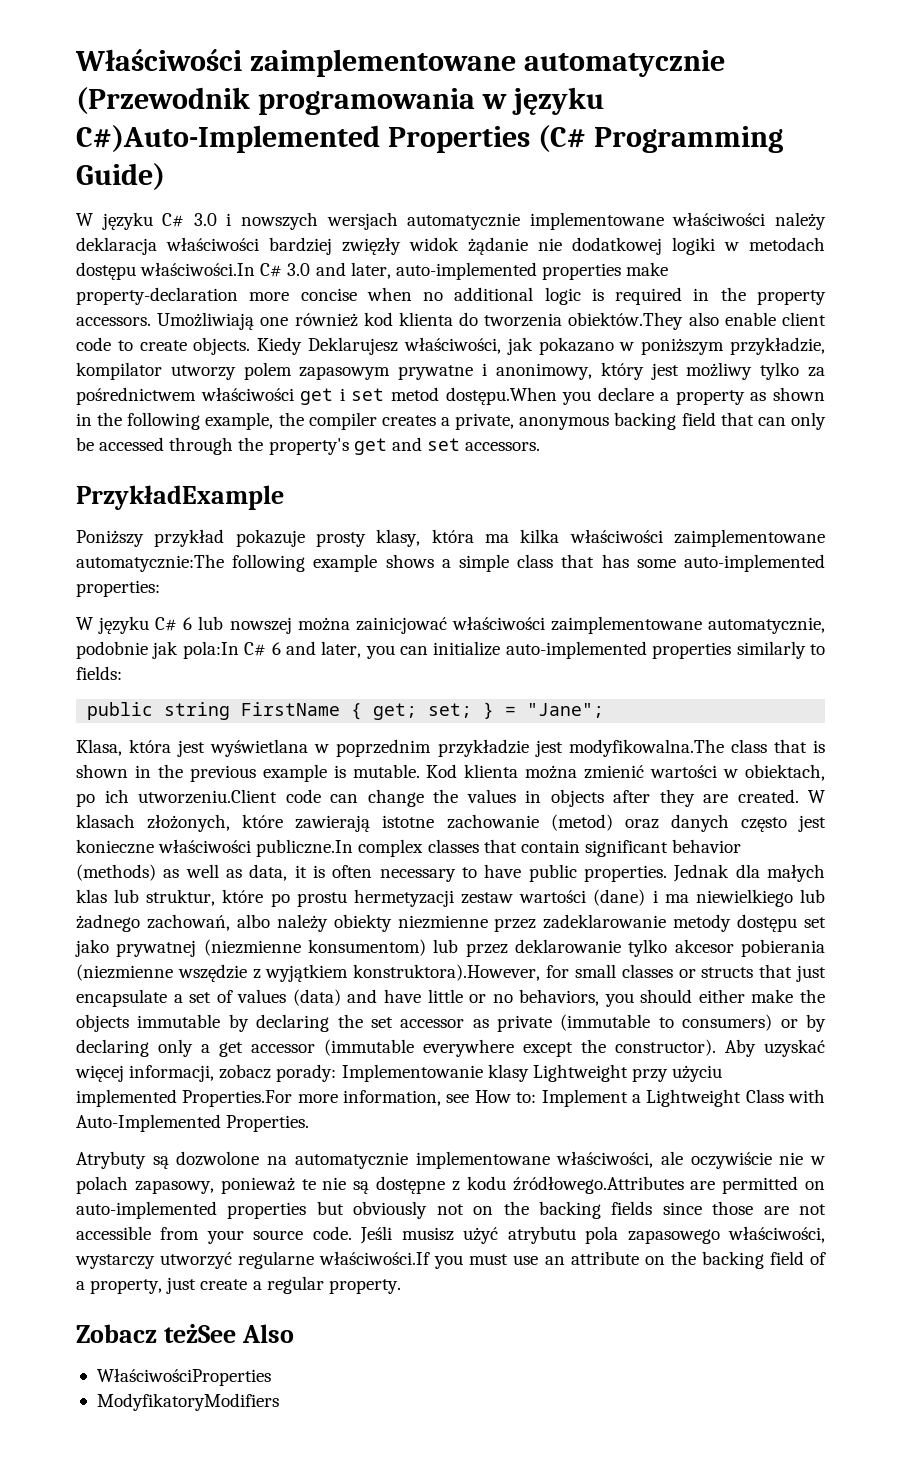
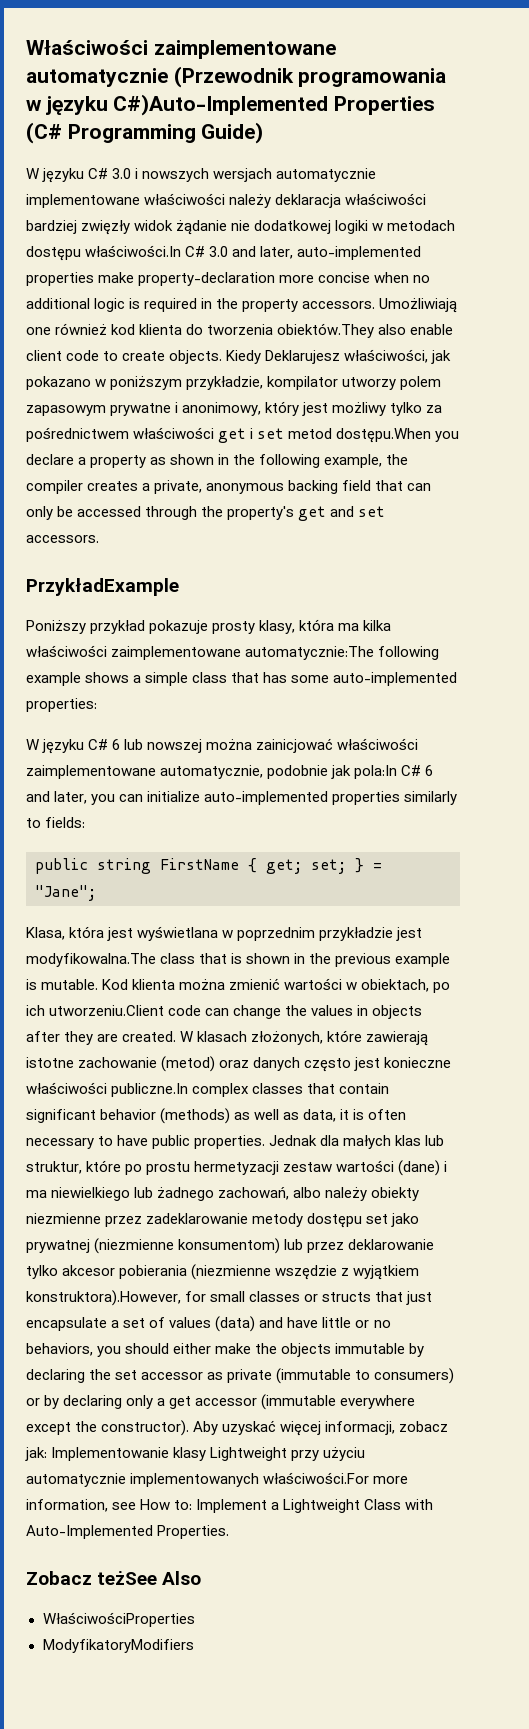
[276,1064,337,1082] porady: -> [25,1447,47,1461] jak:
[76,1089,293,1107] implemented Properties.For -> [26,1472,370,1487] automatycznie implementowanych właściwości.For
[76,1151,826,1169] [76,1176,826,1194] [76,1201,826,1219] [76,1226,825,1244] [75,1251,827,1269] [76,1276,401,1294] // Atrybuty są dozwolone na automatycznie implementowane właściwości, ale oczywiście nie w polach zapasowy, ponieważ te nie są dostępne z kodu źródłowego.Attributes are permitted on auto-implemented properties but obviously not on the backing fields since those are not accessible from your source code. Jeśli musisz użyć atrybutu pola zapasowego właściwości, wystarczy utworzyć regularne właściwości.If you must use an attribute on the backing field of a property, just create a regular property. -> (230, 1532) none

